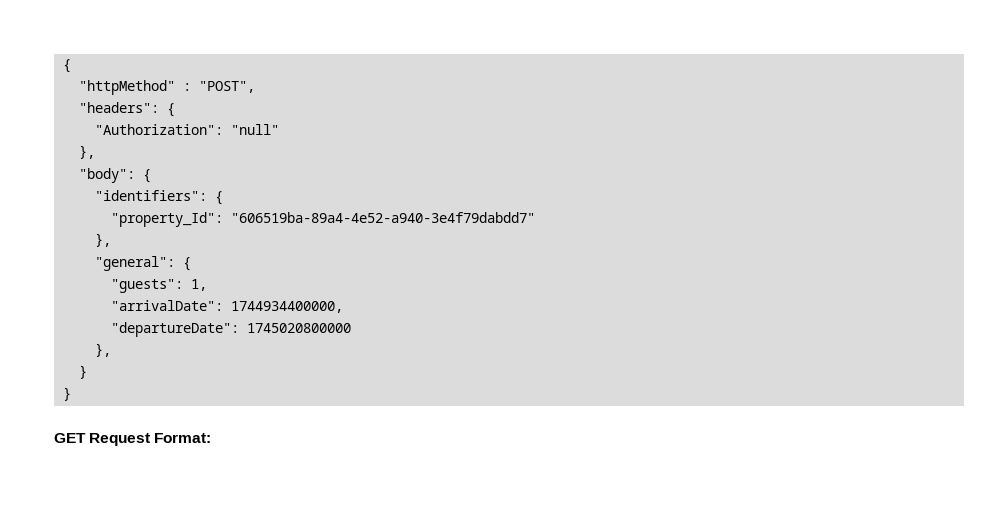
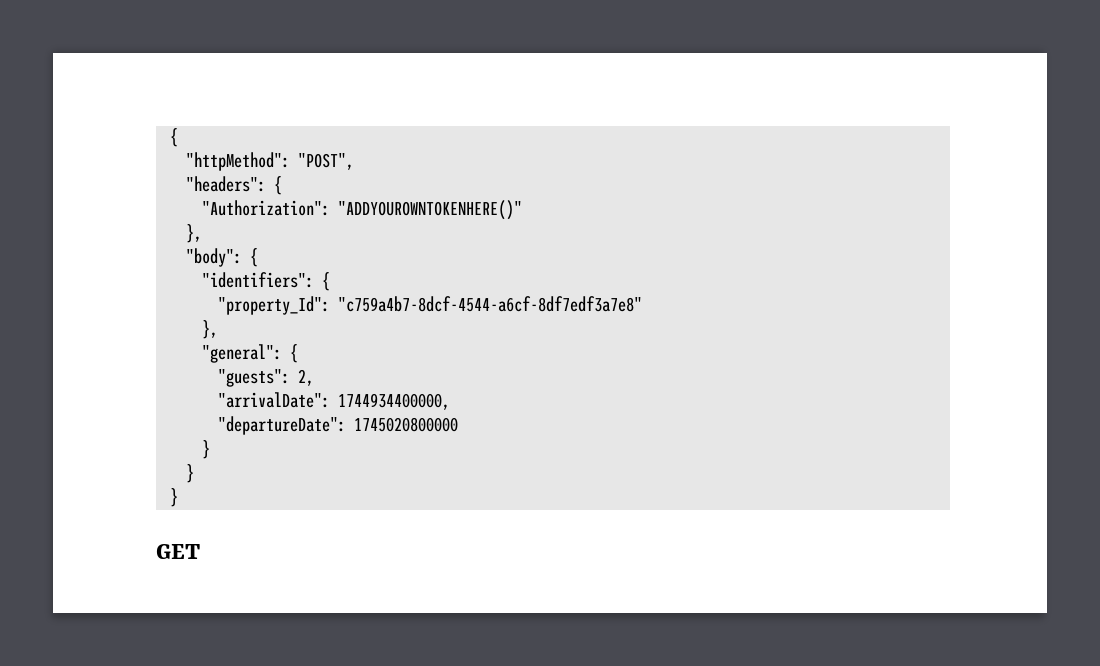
[63,59,72,73] [79,80,192,95] { // "httpMethod" : -> [169,128,178,147] [185,152,290,171] { // "httpMethod":
[231,124,280,135] "null" -> [337,200,522,220] "ADDYOUROWNTOKENHERE()"
[231,212,536,223] "606519ba-89a4-4e52-a940-3e4f79dabdd7" -> [337,296,642,312] "c759a4b7-8dcf-4544-a6cf-8df7edf3a7e8"
[191,279,208,291] 1, -> [297,369,314,386] 2,
[95,343,112,357] }, -> [201,440,210,459] }
[89,433,212,446] Request Format: -> (200, 551) none

